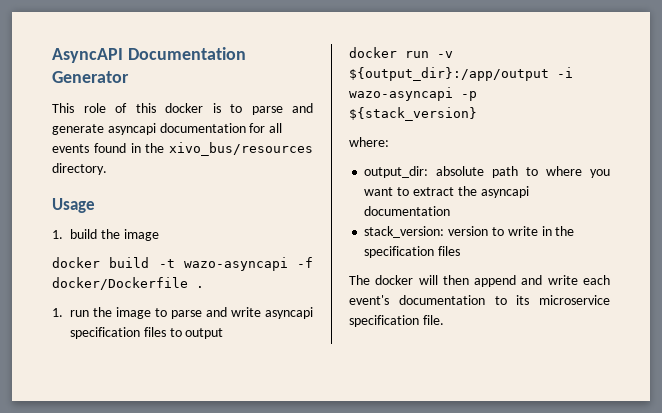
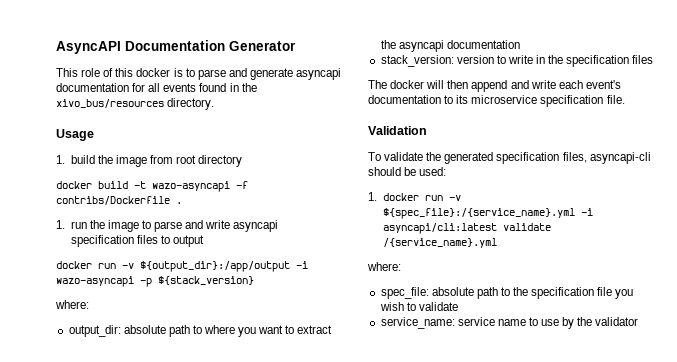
(159, 235) none -> [150,155,243,167] from root directory
[52,277,188,290] docker/Dockerfile -> [56,196,170,205] contribs/Dockerfile
(444, 320) none -> [368,126,427,135] [368,152,651,164] [368,167,447,176] [368,192,461,201] [382,208,593,219] [382,223,551,234] [382,238,497,248] [367,262,401,271] [380,287,634,299] [379,302,458,311] [380,317,639,329] // Validation // To validate the generated specification files, asyncapi-cli should be used: // 1. docker run -v ${spec_file}:/{service_name}.yml -i asyncapi/cli:latest validate /{service_name}.yml // where: // spec_file: absolute path to the specification file you wish to validate // service_name: service name to use by the validator

